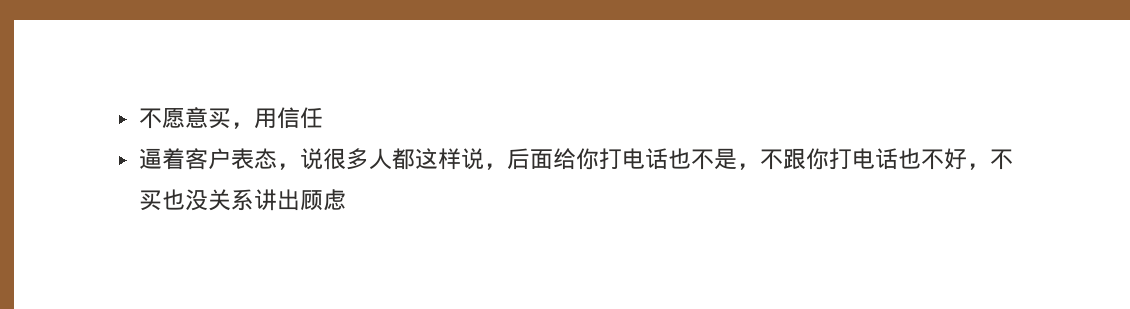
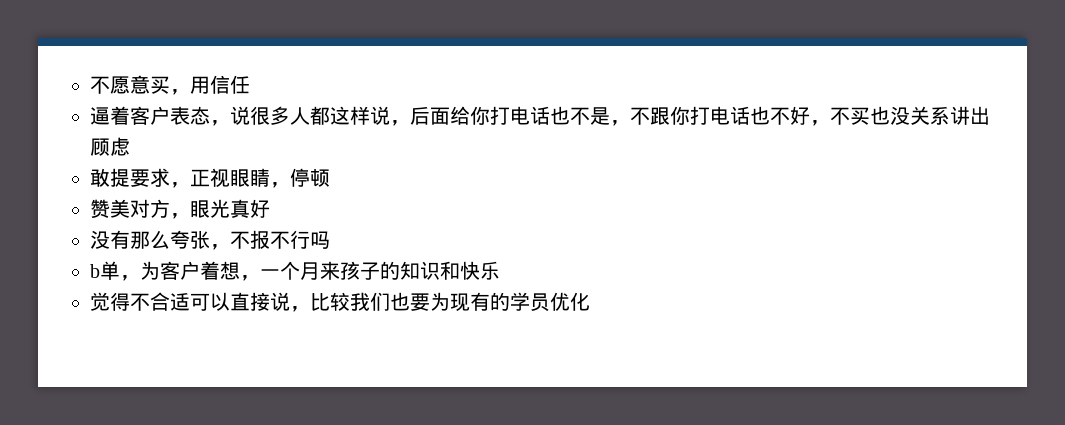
(347, 200) none -> [90,168,330,188] [90,199,270,219] [90,230,330,250] [90,261,500,281] [90,292,590,312] // 敢提要求，正视眼睛，停顿 // 赞美对方，眼光真好 // 没有那么夸张，不报不行吗 // b单，为客户着想，一个月来孩子的知识和快乐 // 觉得不合适可以直接说，比较我们也要为现有的学员优化

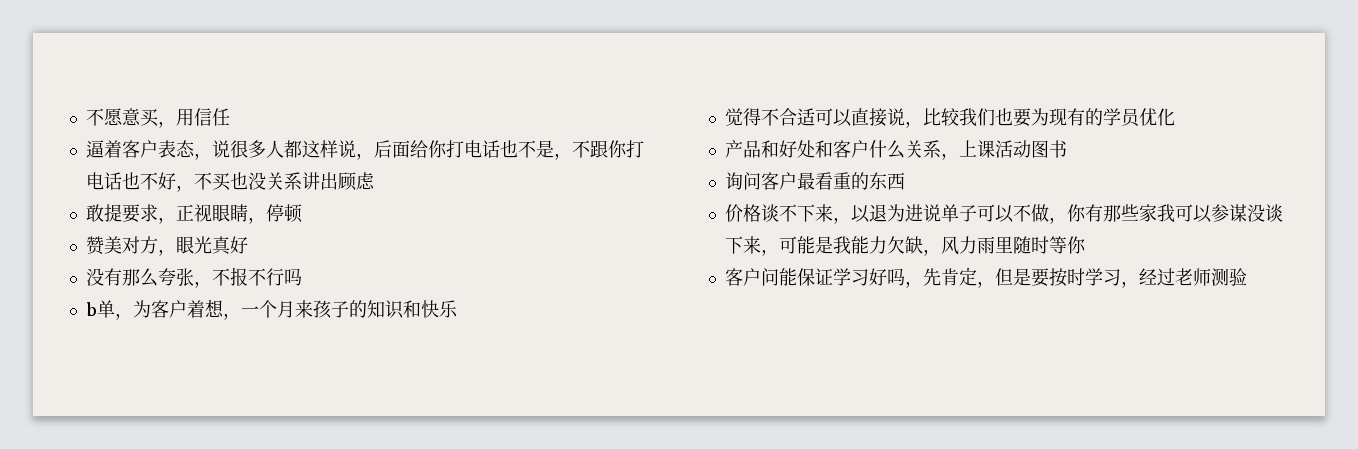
(590, 301) none -> [724,140,1067,160] [724,172,905,190] [724,204,1283,224] [724,236,1086,256] [724,267,1247,288] // 产品和好处和客户什么关系，上课活动图书 // 询问客户最看重的东西 // 价格谈不下来，以退为进说单子可以不做，你有那些家我可以参谋没谈下来，可能是我能力欠缺，风力雨里随时等你 // 客户问能保证学习好吗，先肯定，但是要按时学习，经过老师测验

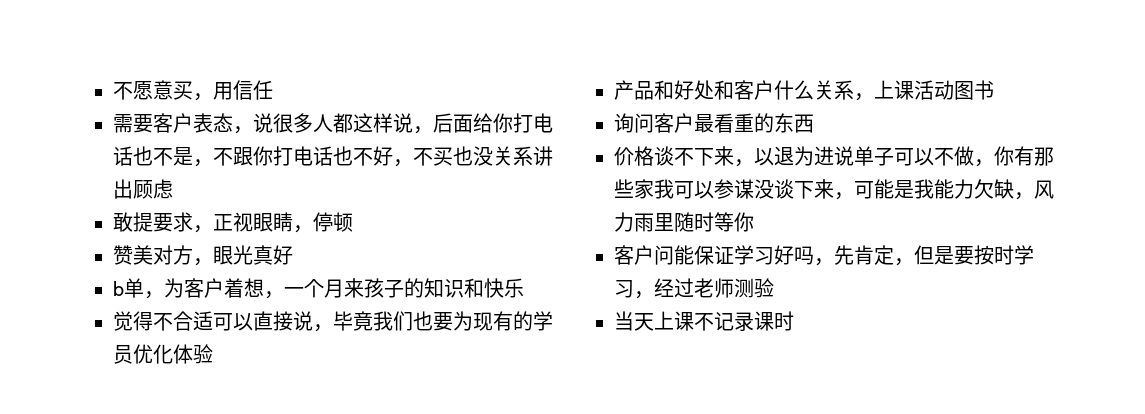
[85,140,122,158] 逼着 -> [113,114,153,133] 需要
[85,267,302,288] // 没有那么夸张，不报不行吗 -> (293, 255) none
[922,108,960,126] 比较 -> [333,311,373,331] 毕竟
(1175, 117) none -> [173,344,213,364] 体验
(1247, 277) none -> [614,311,794,331] // 当天上课不记录课时

